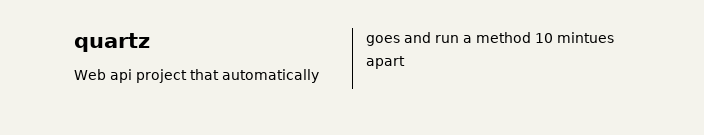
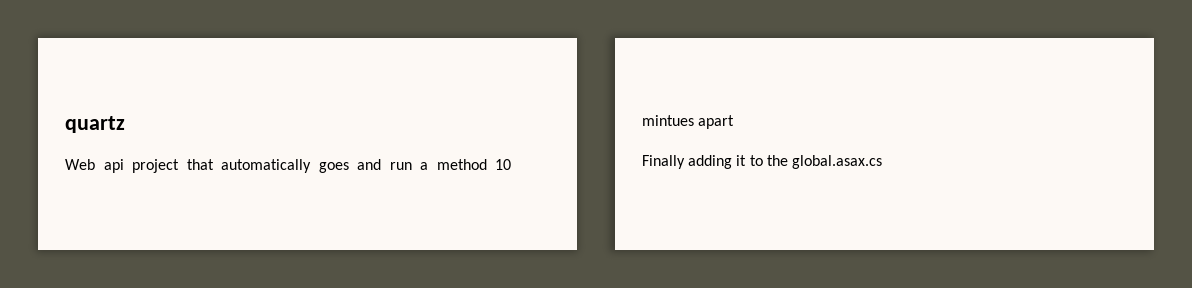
(405, 62) none -> [642,155,882,169] // Finally adding it to the global.asax.cs

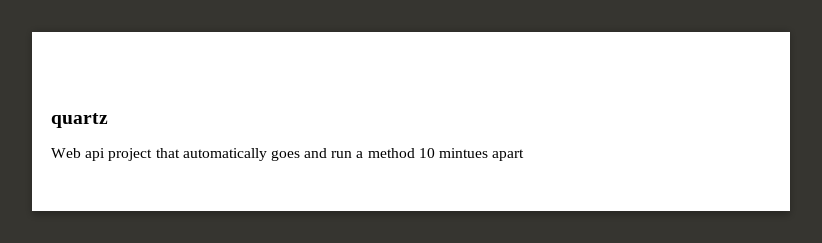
[642,155,882,169] // Finally adding it to the global.asax.cs -> (525, 155) none

